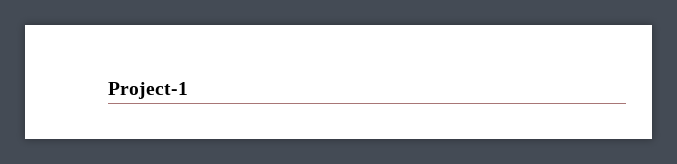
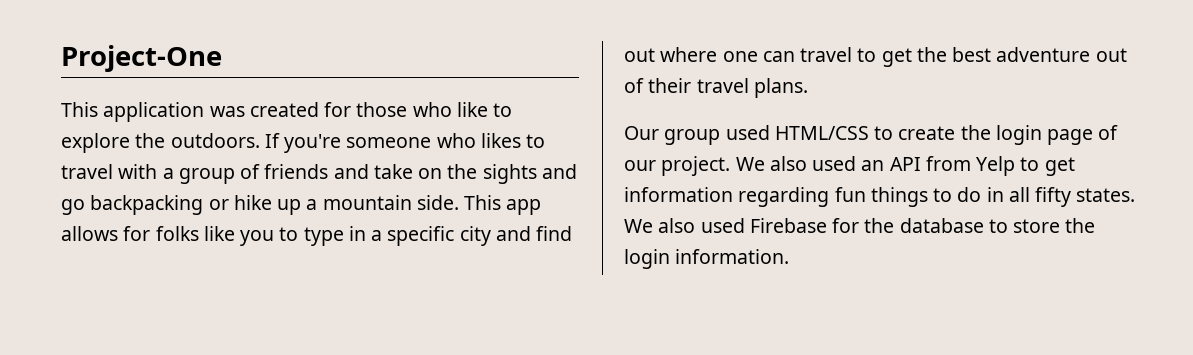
[108,82,188,99] Project-1 -> [61,45,222,72] [61,102,513,122] [61,133,546,153] [61,164,577,184] [61,195,542,215] [61,226,573,246] [624,47,1127,67] [624,78,808,98] [624,125,1119,145] [624,156,1075,176] [624,187,1136,207] [624,218,1096,233] [624,249,790,269] Project-One // This application was created for those who like to explore the outdoors. If you're someone who likes to travel with a group of friends and take on the sights and go backpacking or hike up a mountain side. This app allows for folks like you to type in a specific city and find out where one can travel to get the best adventure out of their travel plans. // Our group used HTML/CSS to create the login page of our project. We also used an API from Yelp to get information regarding fun things to do in all fifty states. We also used Firebase for the database to store the login information.

